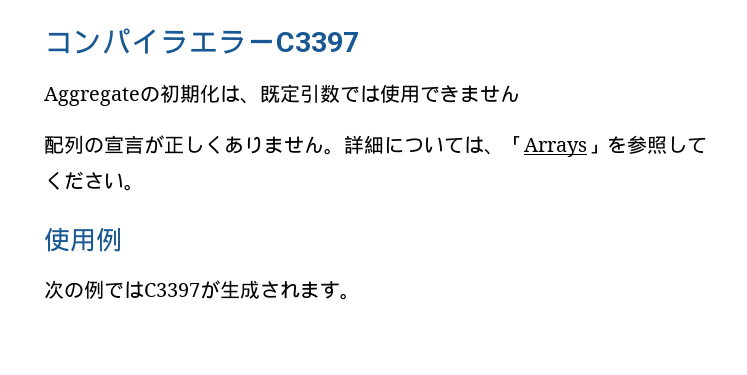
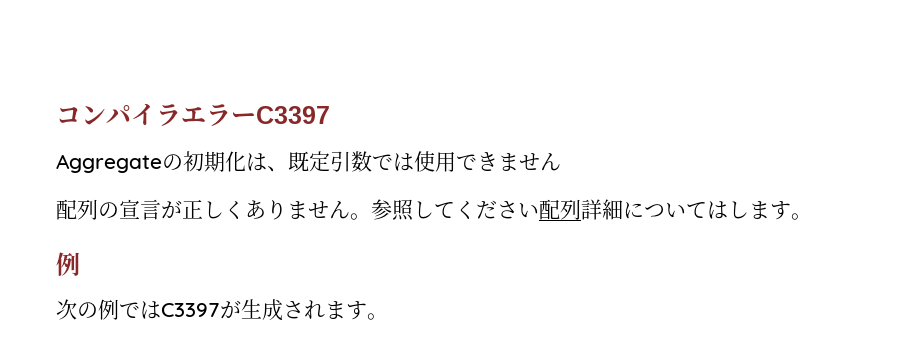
[344,135,707,157] [44,171,124,190] 詳細については、「Arrays」を参照してください -> [371,199,791,221] 参照してください配列詳細についてはします
[44,227,96,252] 使用 -> (812, 216) none

